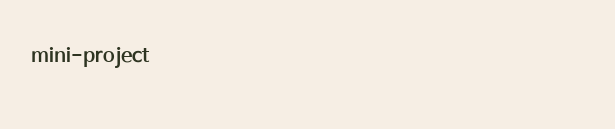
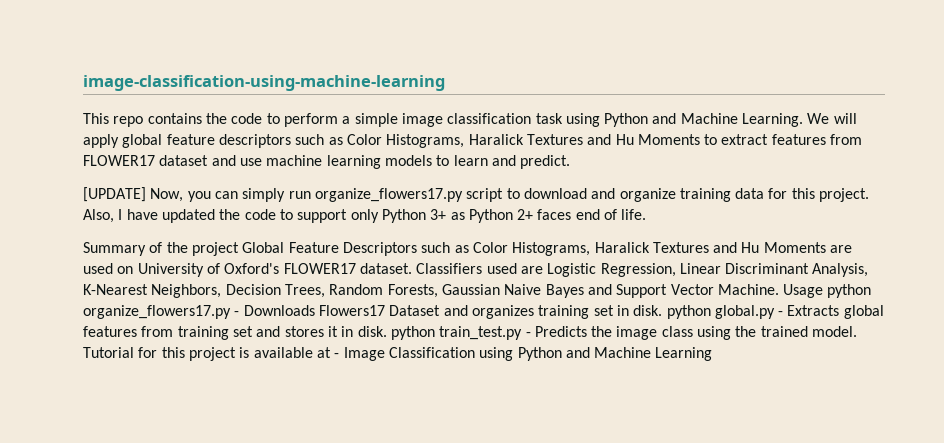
[31,46,150,69] mini-project -> [83,75,445,91] [83,113,857,127] [83,134,863,148] [83,155,571,169] [83,187,870,202] [83,209,647,223] [83,242,853,256] [83,263,869,277] [83,284,872,298] [83,305,884,319] [83,326,858,340] [83,347,713,361] image-classification-using-machine-learning // This repo contains the code to perform a simple image classification task using Python and Machine Learning. We will apply global feature descriptors such as Color Histograms, Haralick Textures and Hu Moments to extract features from FLOWER17 dataset and use machine learning models to learn and predict. // [UPDATE] Now, you can simply run organize_flowers17.py script to download and organize training data for this project. Also, I have updated the code to support only Python 3+ as Python 2+ faces end of life. // Summary of the project Global Feature Descriptors such as Color Histograms, Haralick Textures and Hu Moments are used on University of Oxford's FLOWER17 dataset. Classifiers used are Logistic Regression, Linear Discriminant Analysis, K-Nearest Neighbors, Decision Trees, Random Forests, Gaussian Naive Bayes and Support Vector Machine. Usage python organize_flowers17.py - Downloads Flowers17 Dataset and organizes training set in disk. python global.py - Extracts global features from training set and stores it in disk. python train_test.py - Predicts the image class using the trained model. Tutorial for this project is available at - Image Classification using Python and Machine Learning

